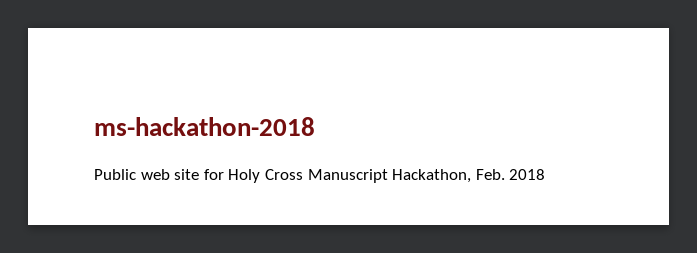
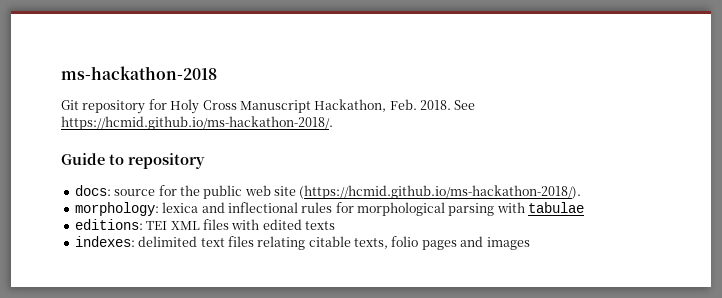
[94,169,200,180] Public web site -> [61,100,146,114] Git repository
[509,169,546,180] 2018 -> [420,100,476,110] [61,116,333,130] [61,153,205,169] [74,185,582,199] [74,202,585,216] [74,219,335,230] [74,236,530,250] 2018. See https://hcmid.github.io/ms-hackathon-2018/. // Guide to repository // docs: source for the public web site (https://hcmid.github.io/ms-hackathon-2018/). // morphology: lexica and inflectional rules for morphological parsing with tabulae // editions: TEI XML files with edited texts // indexes: delimited text files relating citable texts, folio pages and images

